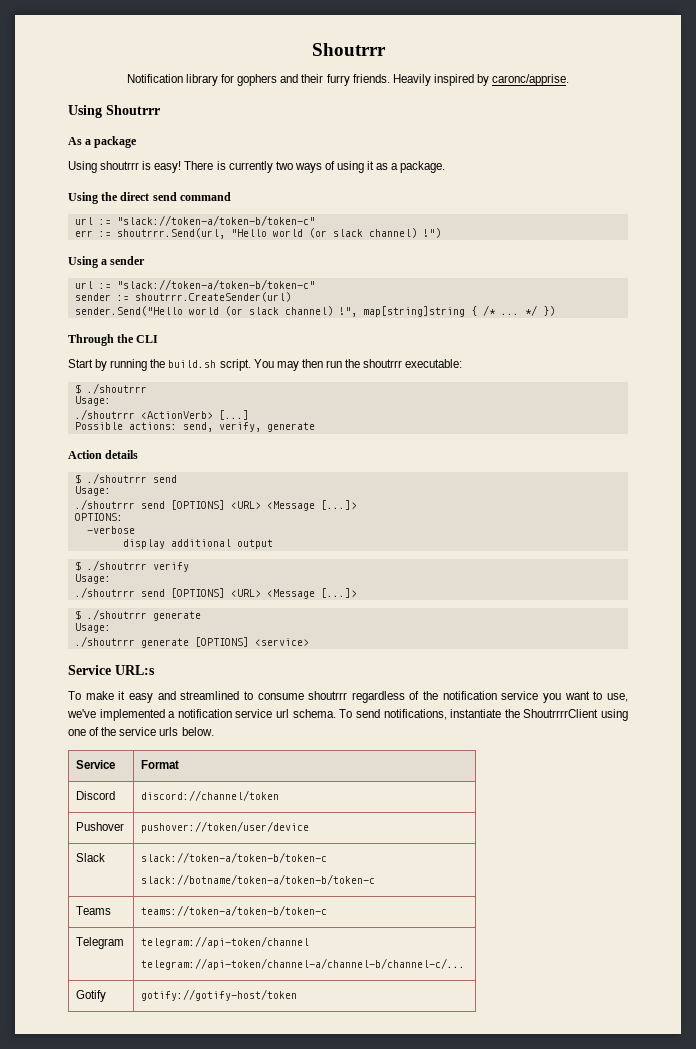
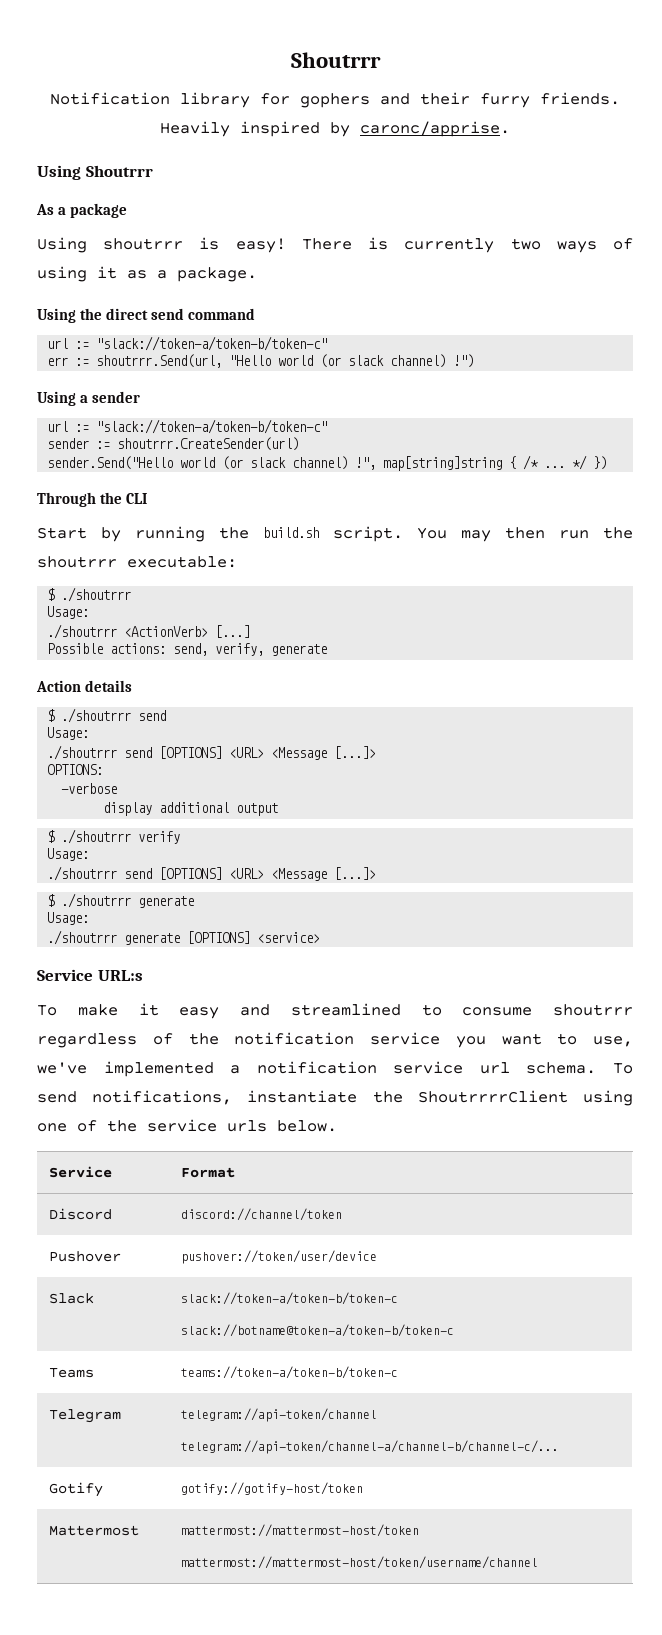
[141,874,376,885] slack://botname/token-a/token-b/token-c -> [181,1324,455,1337] slack://botname@token-a/token-b/token-c
(298, 995) none -> [49,1525,140,1536] [181,1524,420,1537] [181,1556,539,1569] // Mattermost | mattermost://mattermost-host/token // mattermost://mattermost-host/token/username/channel

